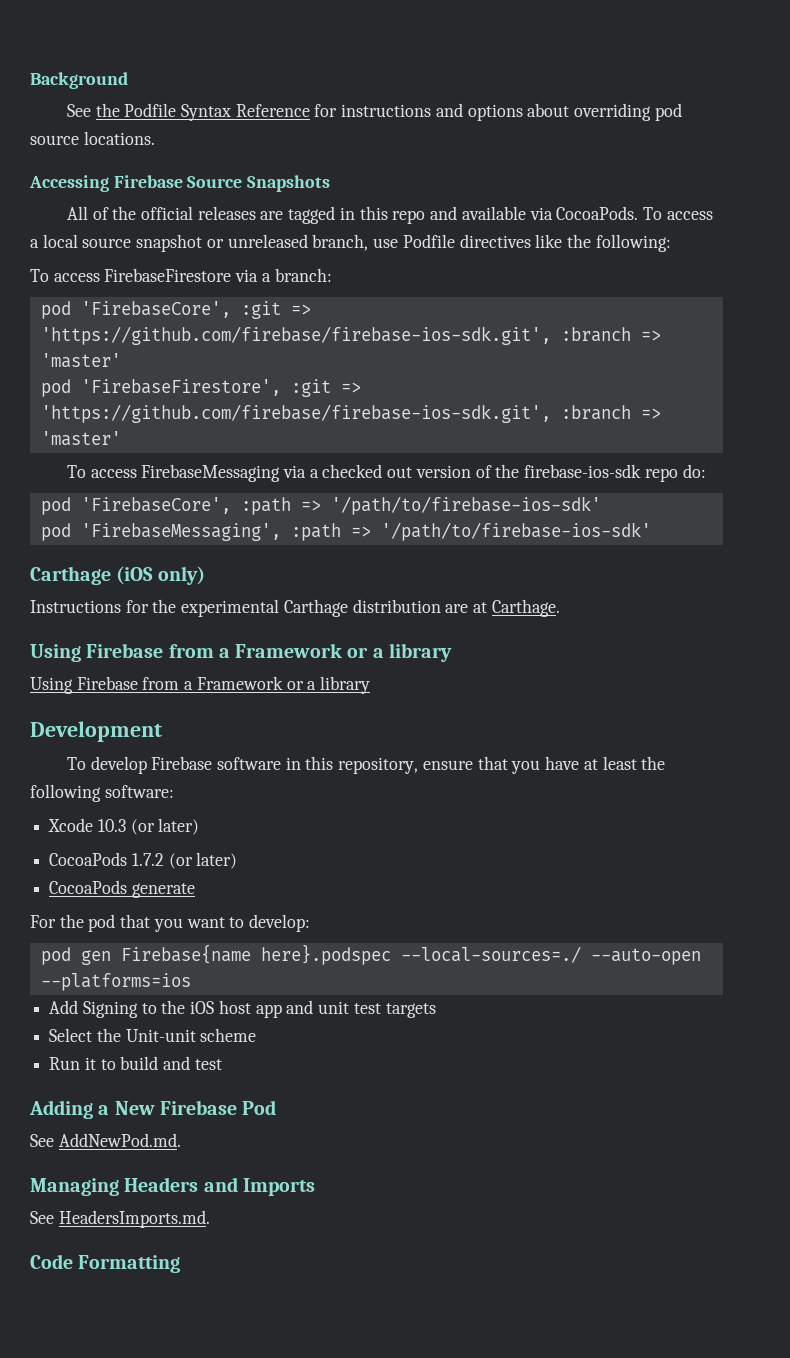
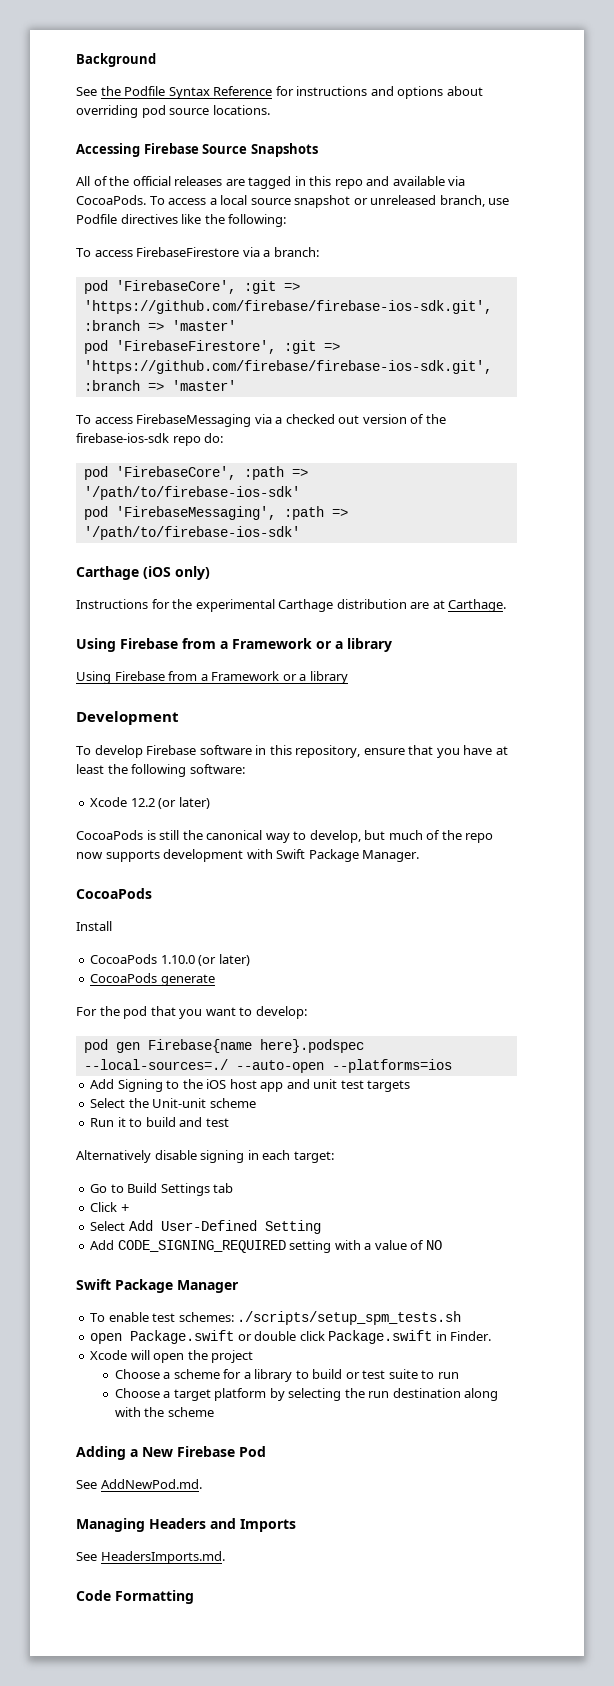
[97,818,200,835] [49,852,164,866] 10.3 (or later) // CocoaPods 1.7.2 -> [130,797,210,809] [76,830,494,843] [76,849,420,862] [76,888,152,899] [76,921,112,931] [90,954,195,964] 12.2 (or later) // CocoaPods is still the canonical way to develop, but much of the repo now supports development with Swift Package Manager. // CocoaPods // Install // CocoaPods 1.10.0
(222, 1064) none -> [76,1150,334,1163] [90,1183,234,1196] [90,1202,129,1212] [90,1220,321,1234] [90,1240,442,1253] [76,1279,239,1293] [90,1311,462,1325] [90,1330,492,1344] [90,1350,254,1363] [114,1369,459,1382] [114,1388,499,1401] [114,1407,214,1417] // Alternatively disable signing in each target: // Go to Build Settings tab // Click + // Select Add User-Defined Setting // Add CODE_SIGNING_REQUIRED setting with a value of NO // Swift Package Manager // To enable test schemes: ./scripts/setup_spm_tests.sh // open Package.swift or double click Package.swift in Finder. // Xcode will open the project // Choose a scheme for a library to build or test suite to run // Choose a target platform by selecting the run destination along with the scheme

